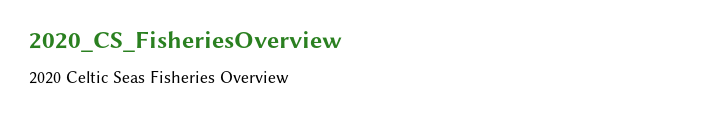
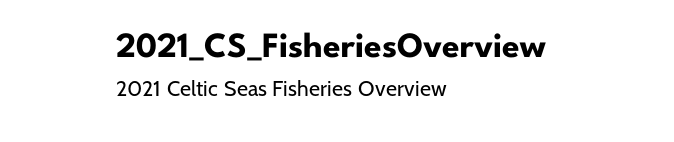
[29,31,342,52] [29,72,61,84] 2020_CS_FisheriesOverview // 2020 -> [116,32,546,61] [116,81,161,96] 2021_CS_FisheriesOverview // 2021

